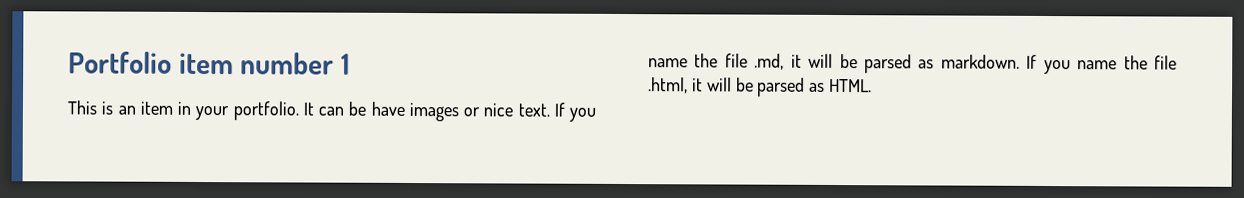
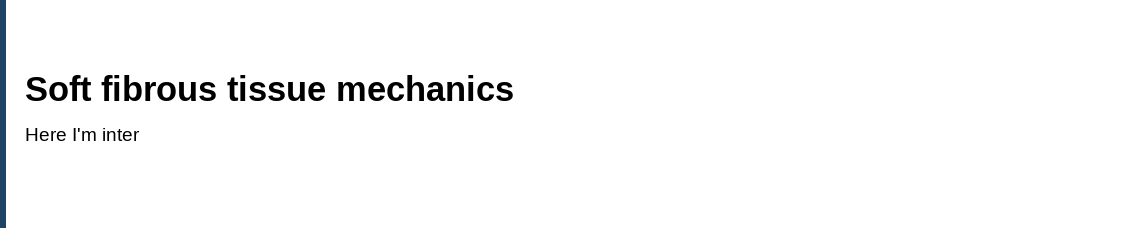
[68,51,351,75] [67,100,596,122] [648,53,1178,75] [648,77,873,97] Portfolio item number 1 // This is an item in your portfolio. It can be have images or nice text. If you name the file .md, it will be parsed as markdown. If you name the file .html, it will be parsed as HTML. -> [25,75,514,101] [25,128,141,141] Soft fibrous tissue mechanics // Here I'm inter

